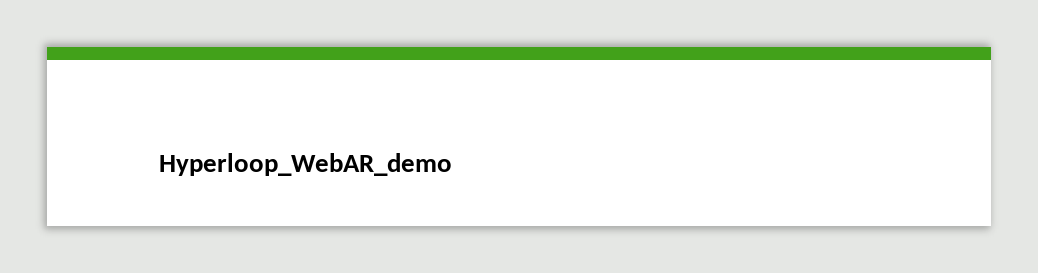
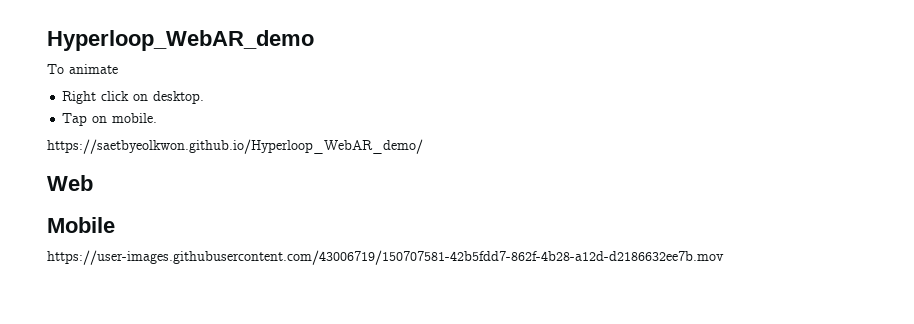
(452, 164) none -> [47,64,118,74] [62,91,205,104] [62,113,158,126] [47,139,423,154] [47,175,93,191] [47,217,115,233] [47,250,724,265] // To animate // Right click on desktop. // Tap on mobile. // https://saetbyeolkwon.github.io/Hyperloop_WebAR_demo/ // Web // Mobile // https://user-images.githubusercontent.com/43006719/150707581-42b5fdd7-862f-4b28-a12d-d2186632ee7b.mov

